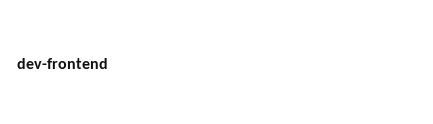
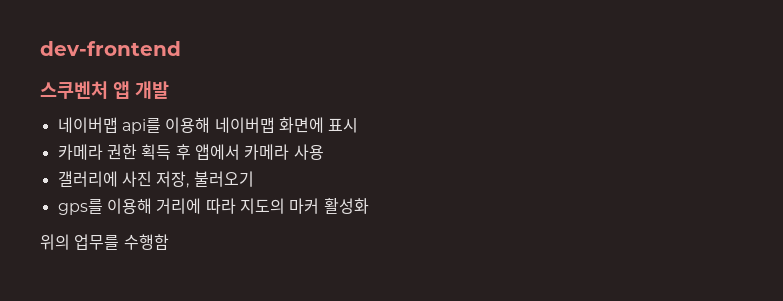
(108, 63) none -> [40,81,169,99] [57,117,359,134] [57,144,324,160] [57,171,254,188] [57,198,369,215] [40,234,169,250] // 스쿠벤처 앱 개발 // 네이버맵 api를 이용해 네이버맵 화면에 표시 // 카메라 권한 획득 후 앱에서 카메라 사용 // 갤러리에 사진 저장, 불러오기 // gps를 이용해 거리에 따라 지도의 마커 활성화 // 위의 업무를 수행함

